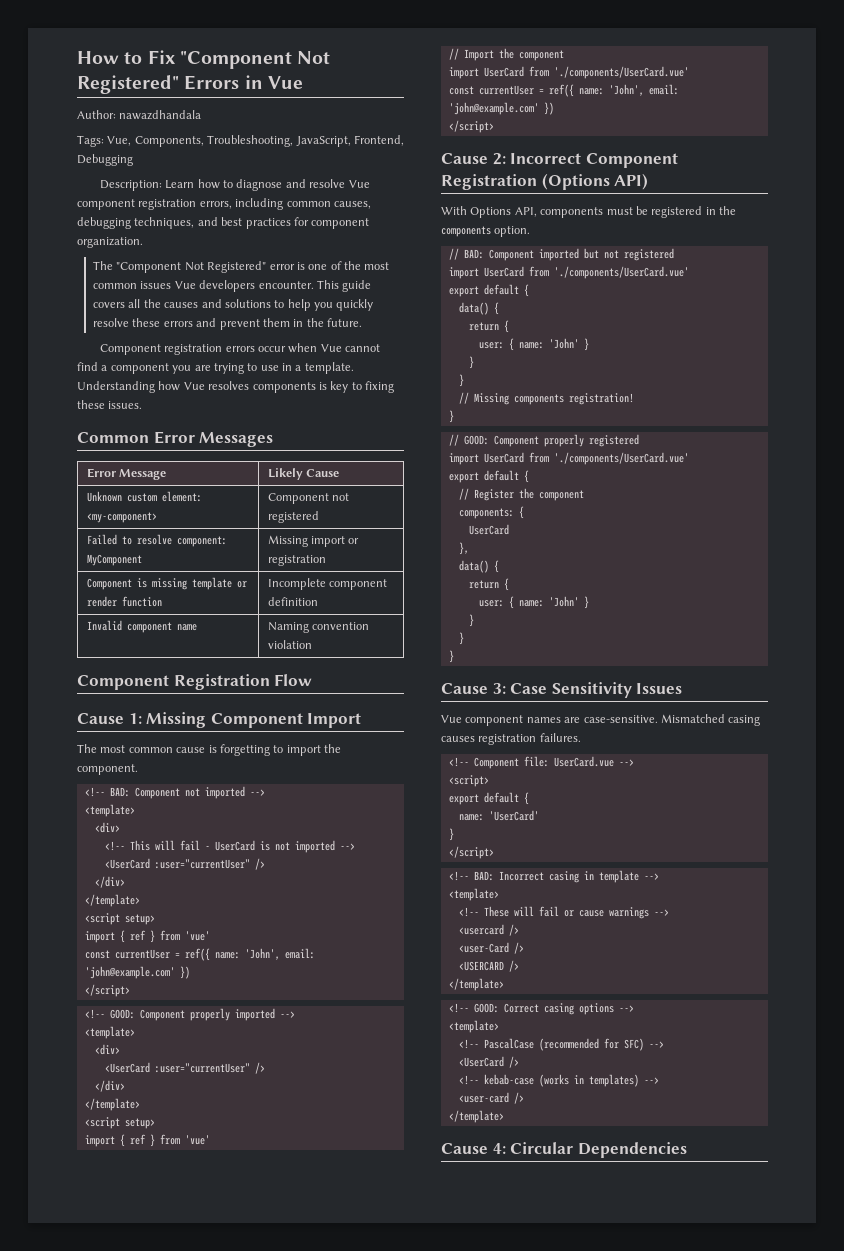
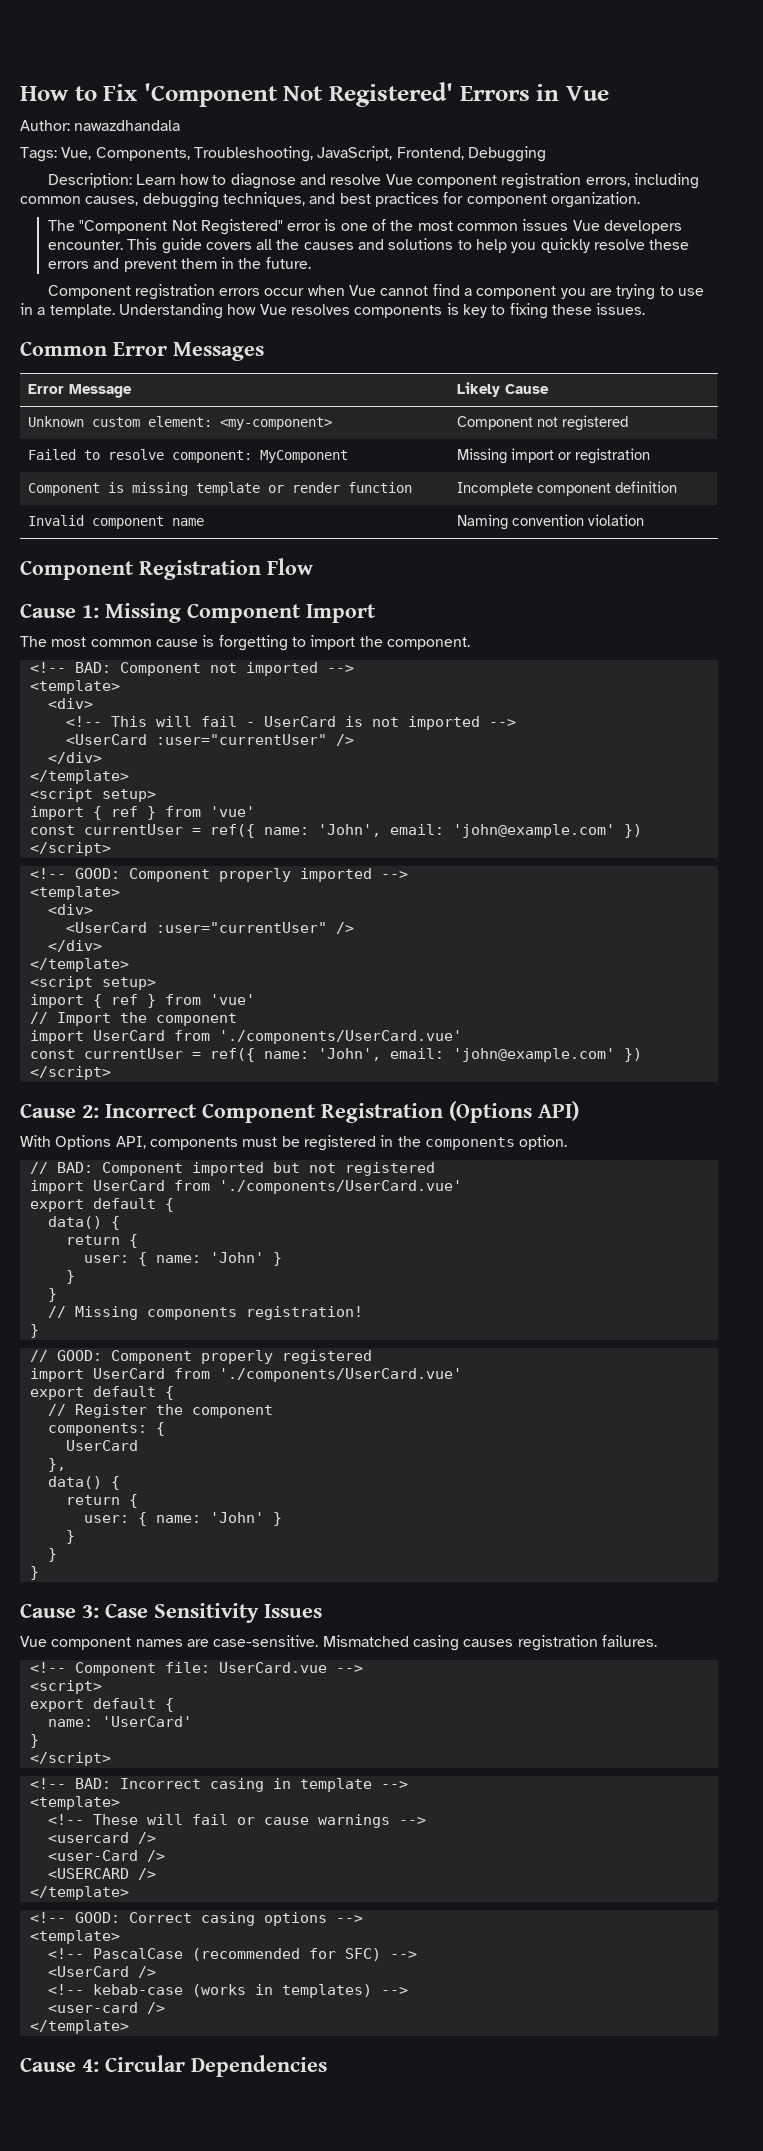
[179,51,331,69] [77,75,179,94] "Component Not Registered" -> [143,82,454,107] 'Component Not Registered'

